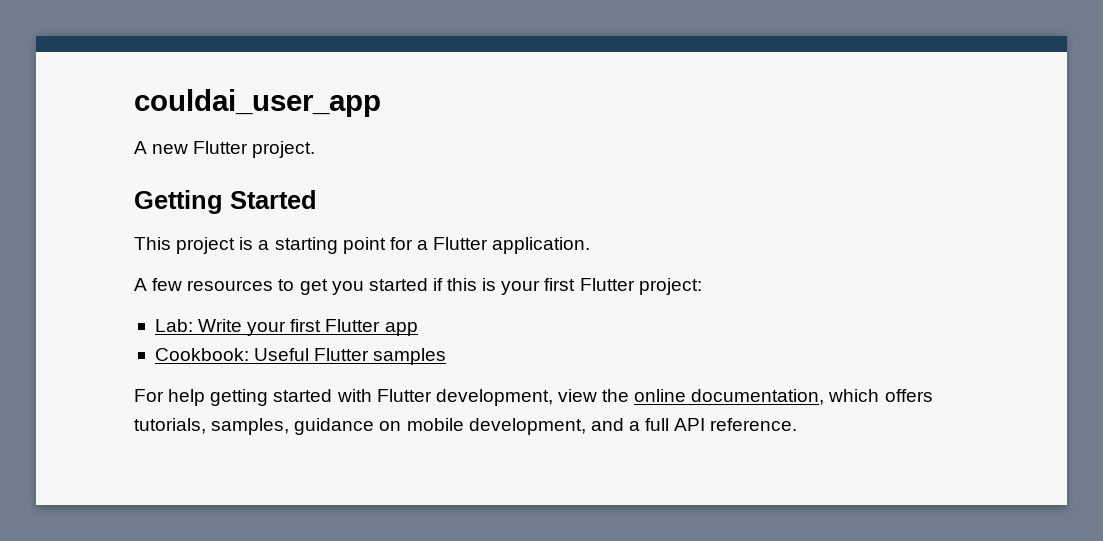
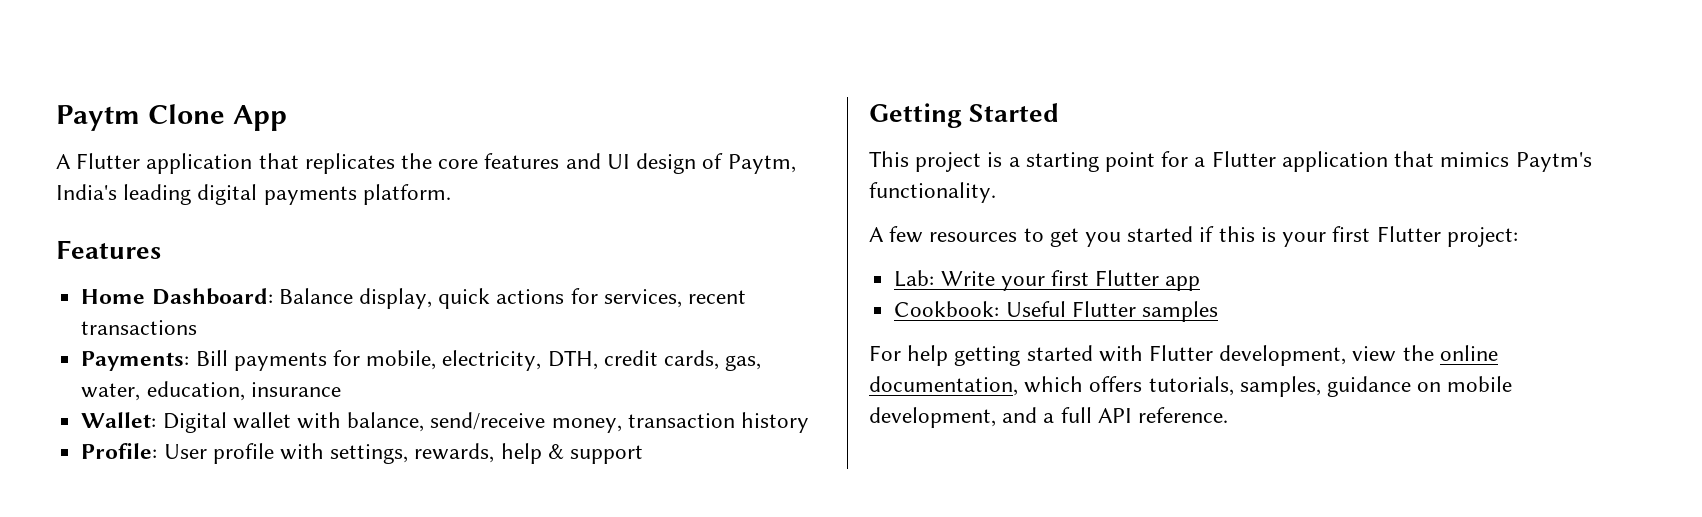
[134,89,381,117] [134,141,316,158] couldai_user_app // A new Flutter project. -> [56,104,287,131] [56,153,796,174] [56,184,451,205] [56,240,161,259] [81,288,746,309] [81,320,198,335] [81,350,762,371] [81,381,341,401] [81,412,809,433] [81,443,643,464] Paytm Clone App // A Flutter application that replicates the core features and UI design of Paytm, India's leading digital payments platform. // Features // Home Dashboard: Balance display, quick actions for services, recent transactions // Payments: Bill payments for mobile, electricity, DTH, credit cards, gas, water, education, insurance // Wallet: Digital wallet with balance, send/receive money, transaction history // Profile: User profile with settings, rewards, help & support
[492,237,591,254] application. -> [1281,151,1592,172] [869,182,996,203] application that mimics Paytm's functionality.

